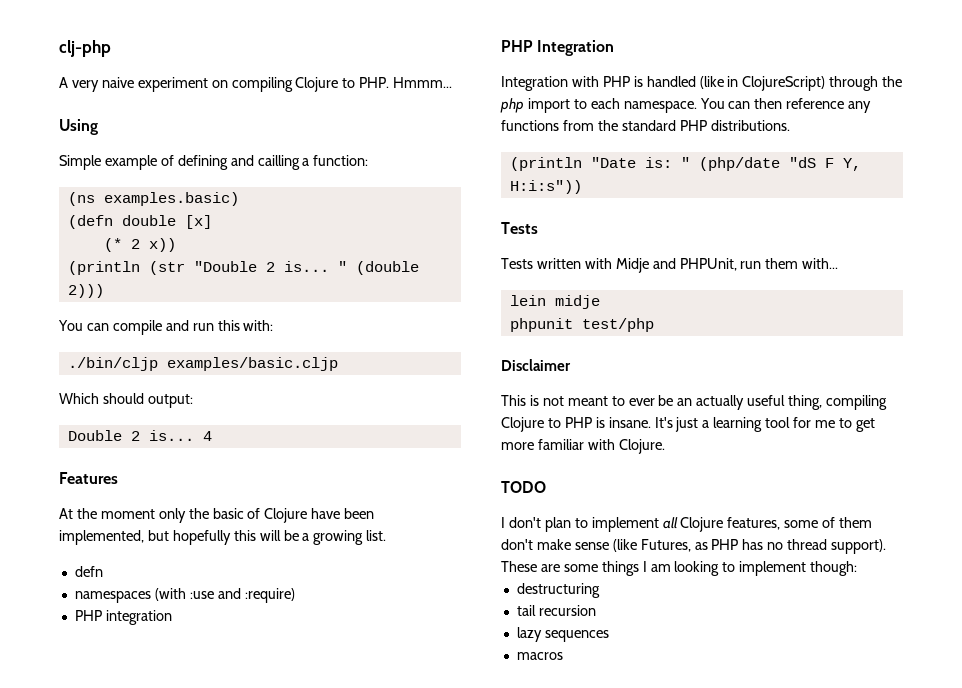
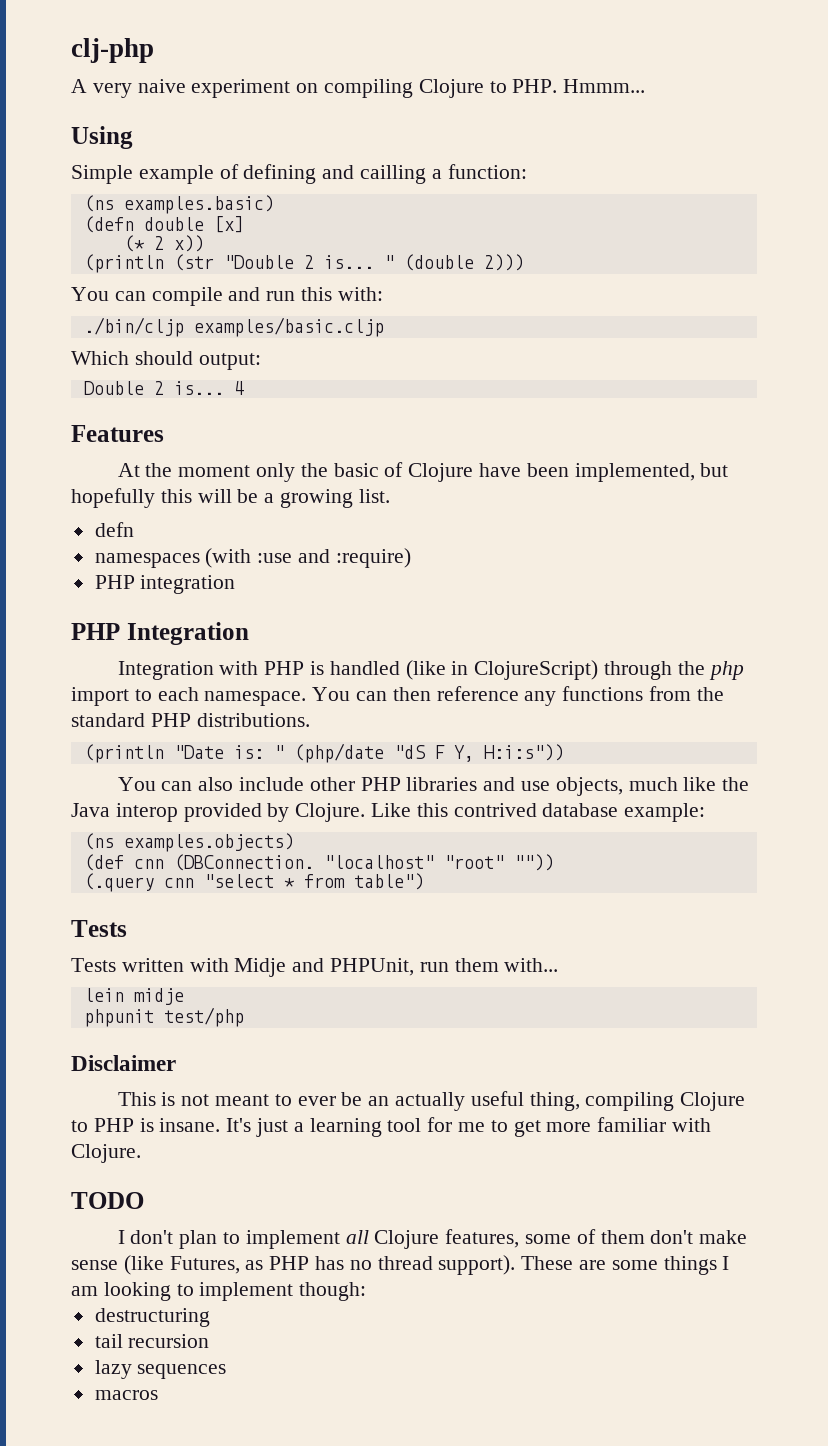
(582, 187) none -> [117,777,750,796] [71,803,706,822] [83,833,294,852] [83,854,554,871] [83,873,424,892] // You can also include other PHP libraries and use objects, much like the Java interop provided by Clojure. Like this contrived database example: // (ns examples.objects) // (def cnn (DBConnection. "localhost" "root" "")) // (.query cnn "select * from table")

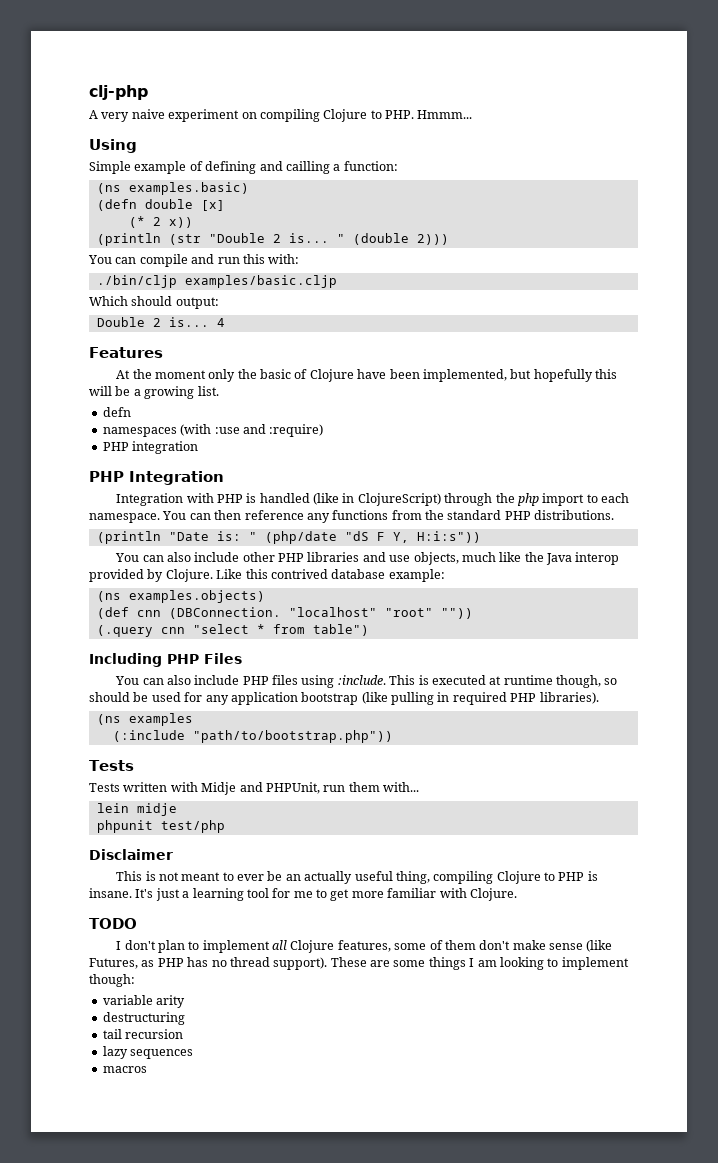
(424, 881) none -> [89,653,242,667] [115,675,618,688] [89,692,599,705] [96,713,193,726] [112,730,393,743] // Including PHP Files // You can also include PHP files using :include. This is executed at runtime though, so should be used for any application bootstrap (like pulling in required PHP libraries). // (ns examples // (:include "path/to/bootstrap.php"))
(367, 1291) none -> [102,995,186,1008] // variable arity

